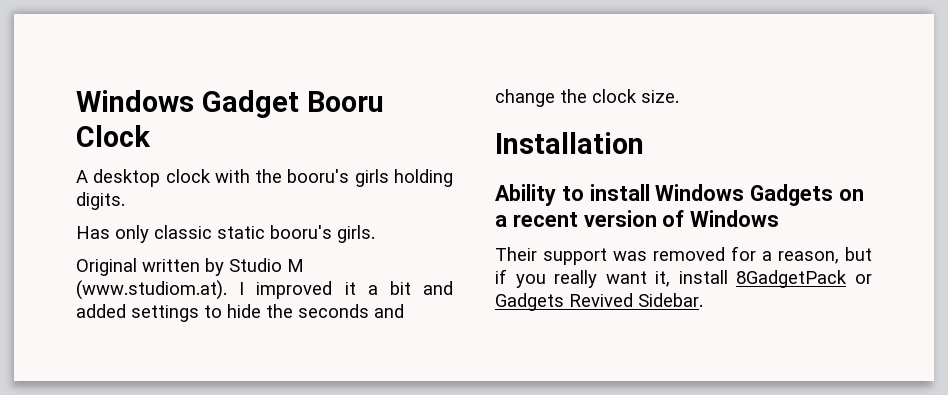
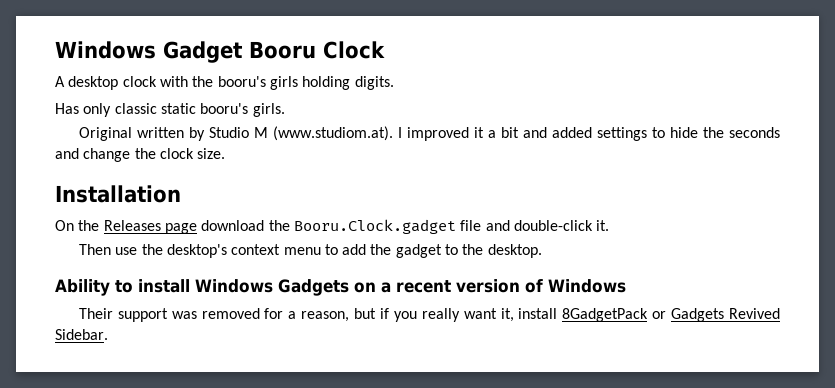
(644, 143) none -> [55,219,610,234] [78,244,542,258] // On the Releases page download the Booru.Clock.gadget file and double-click it. // Then use the desktop's context menu to add the gadget to the desktop.

